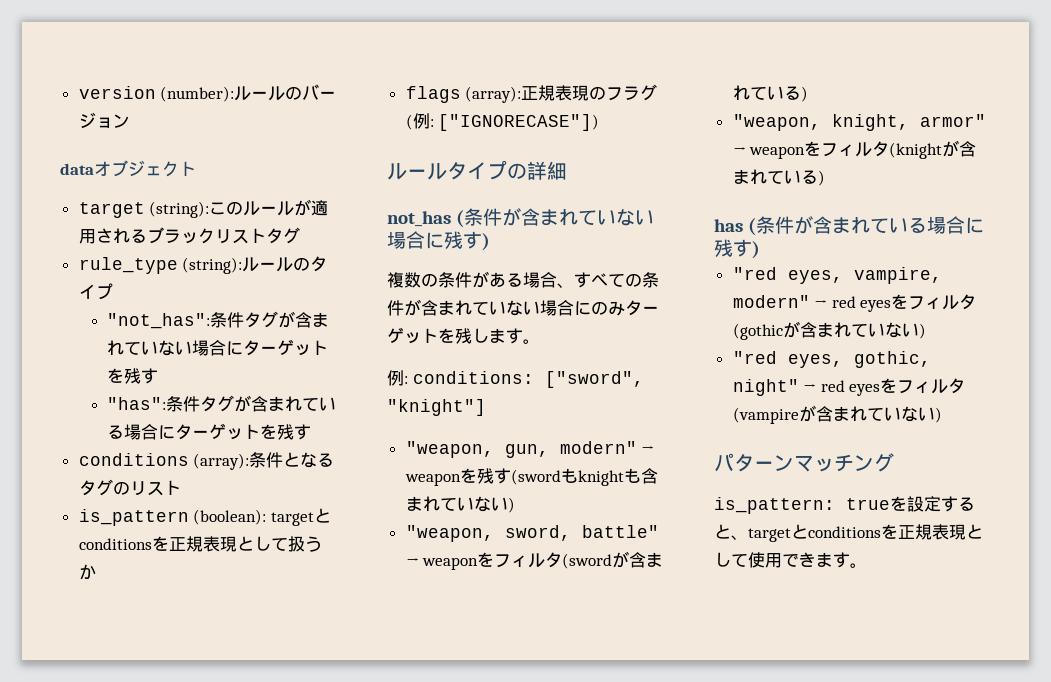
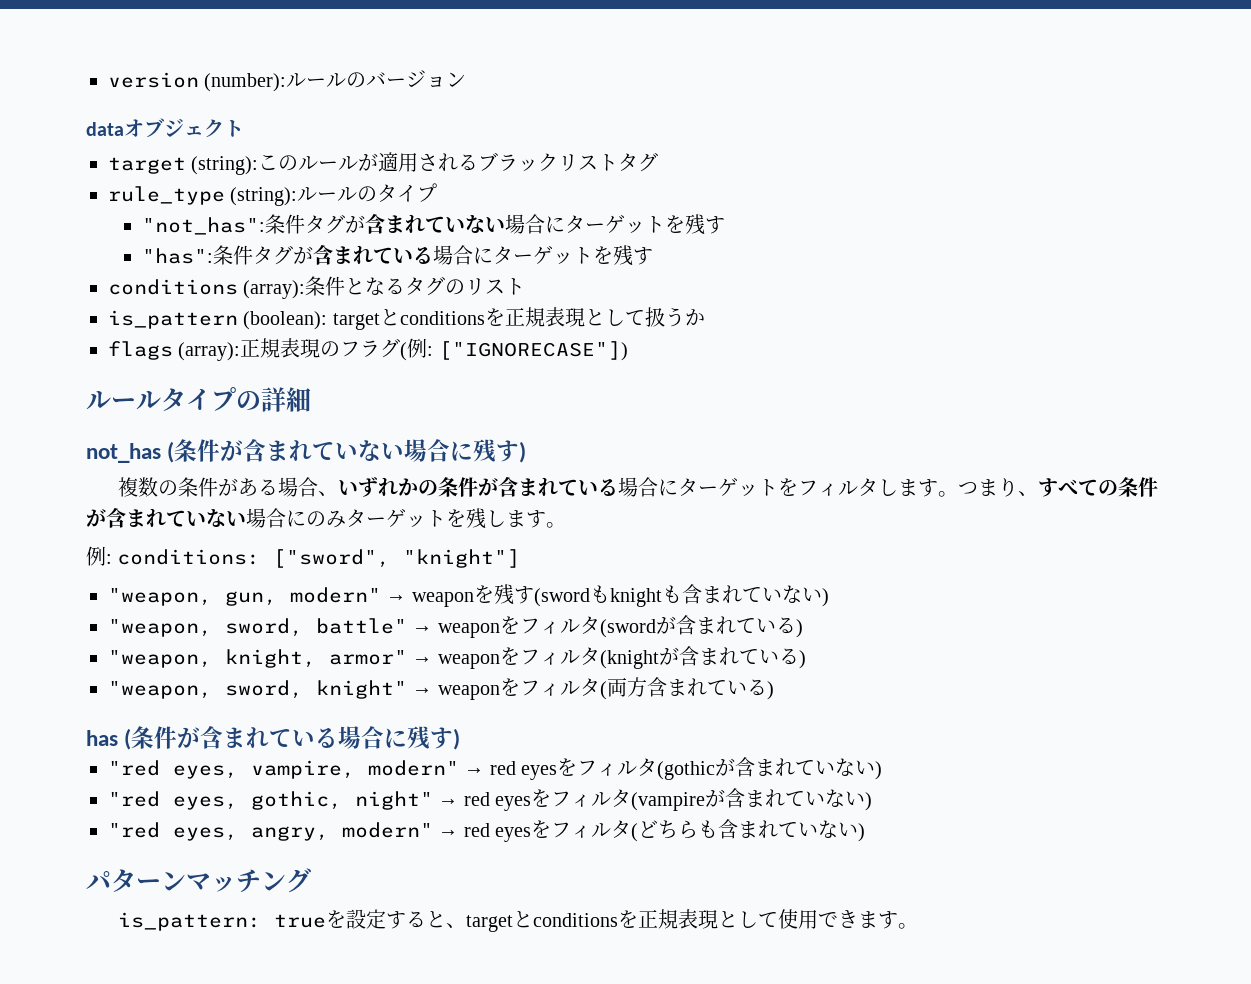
(574, 285) none -> [337,476,1038,497] いずれかの条件が含まれている場合にターゲットをフィルタします。つまり、
(825, 178) none -> [108,677,774,700] // "weapon, sword, knight" → weaponをフィルタ(両方含まれている)
(942, 415) none -> [108,819,866,842] // "red eyes, angry, modern" → red eyesをフィルタ(どちらも含まれていない)

